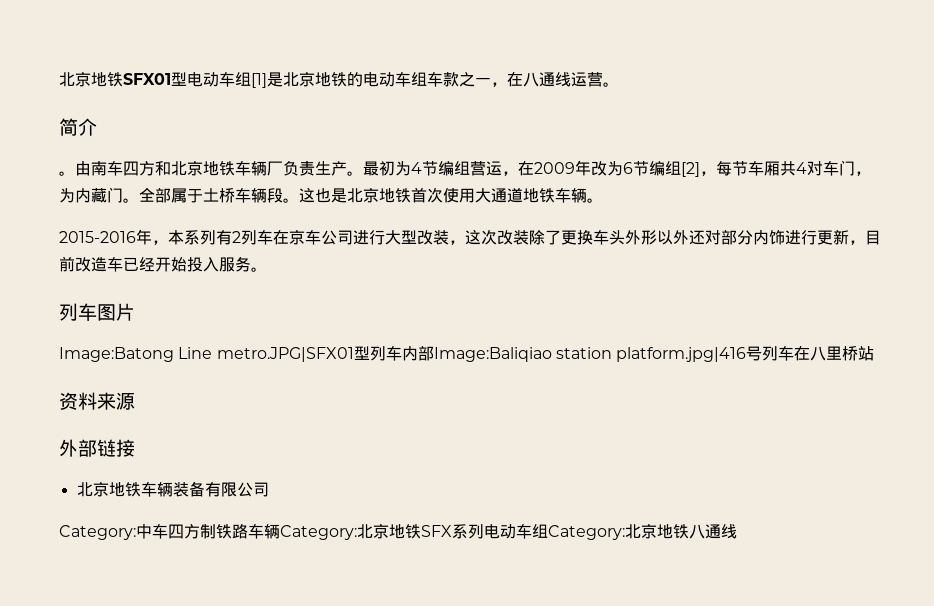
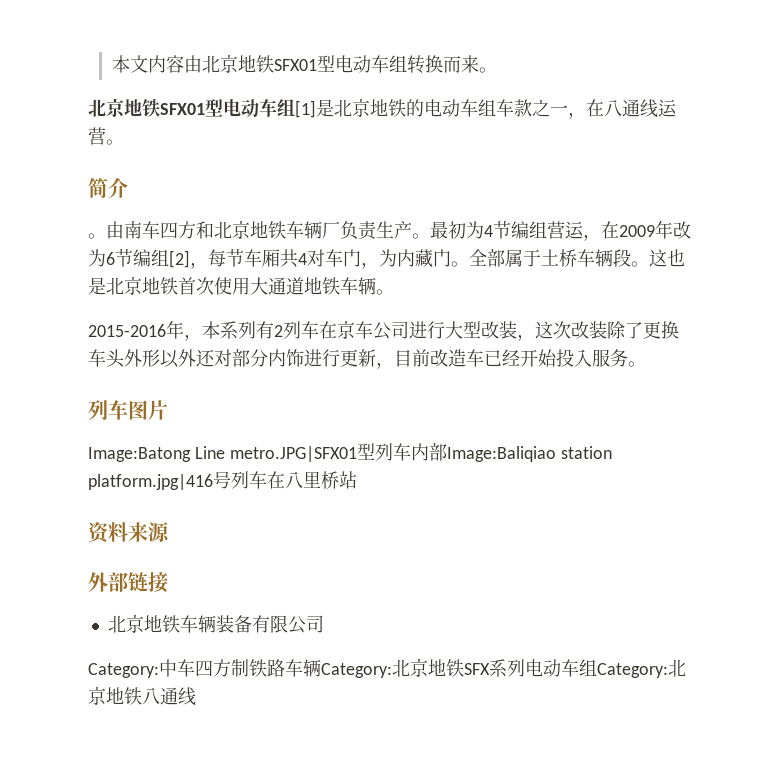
(59, 79) none -> [111,55,497,74] 本文内容由北京地铁SFX01型电动车组转换而来。 //

